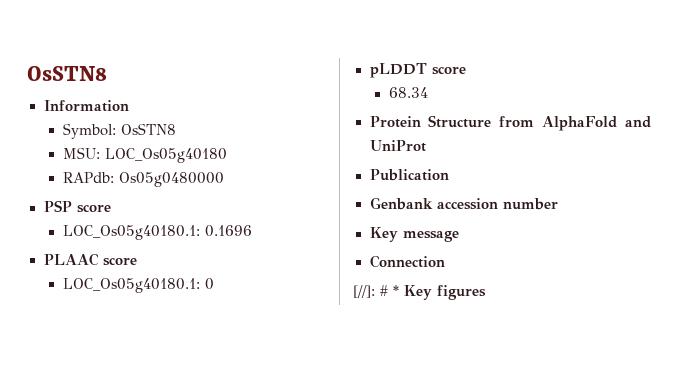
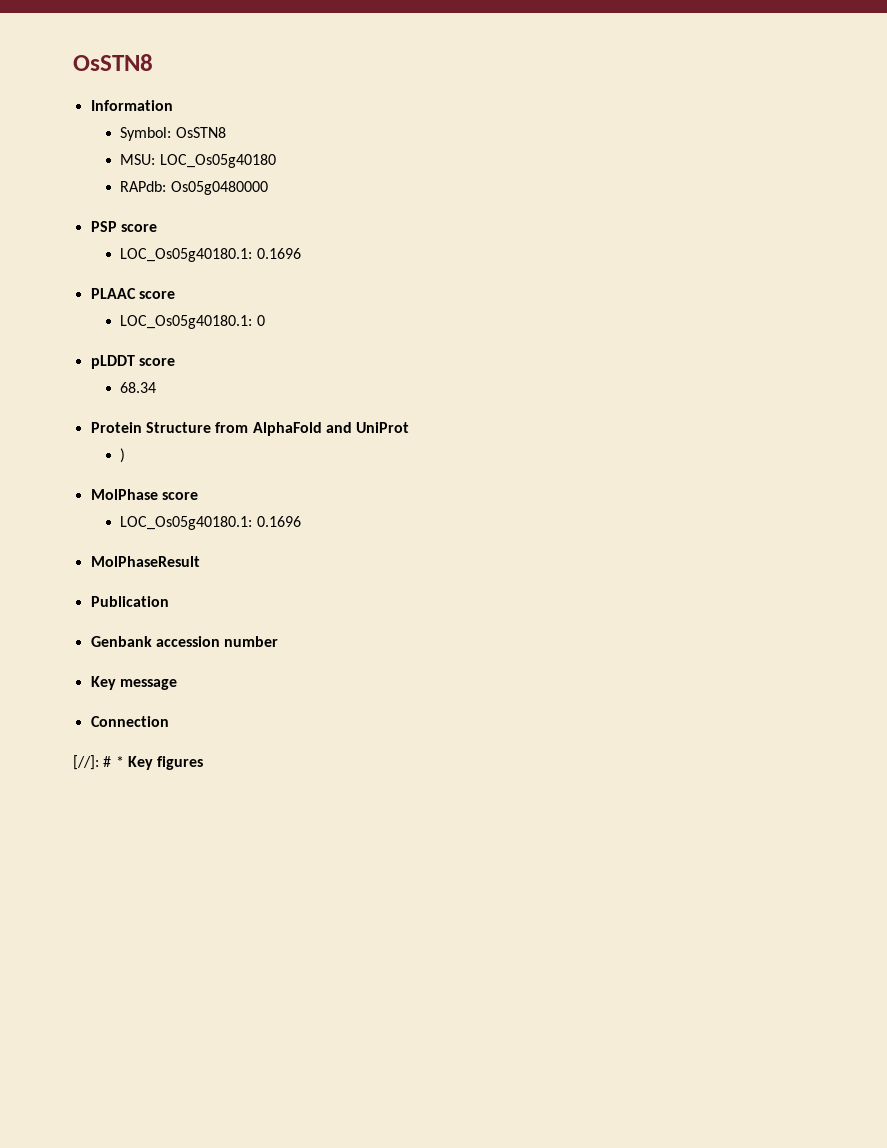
(426, 146) none -> [120,448,126,463] [90,489,198,500] [120,516,301,530] [90,556,200,567] // ) // MolPhase score // LOC_Os05g40180.1: 0.1696 // MolPhaseResult

